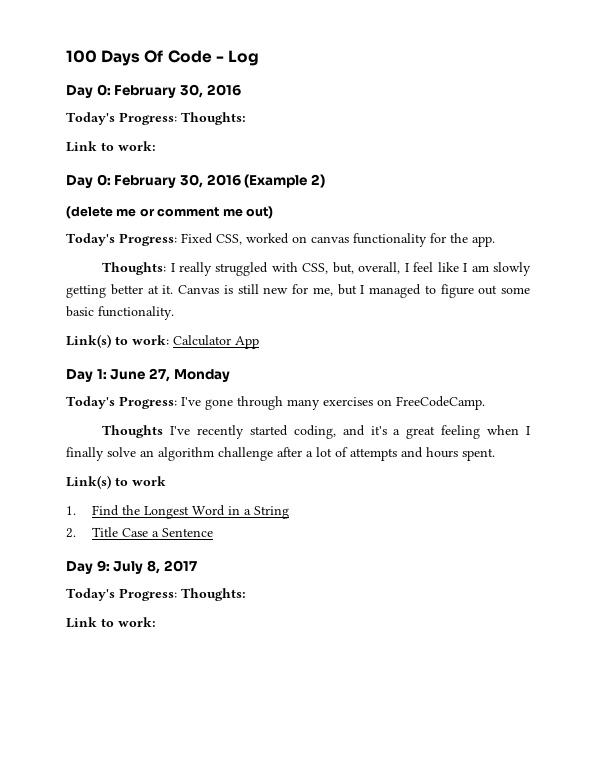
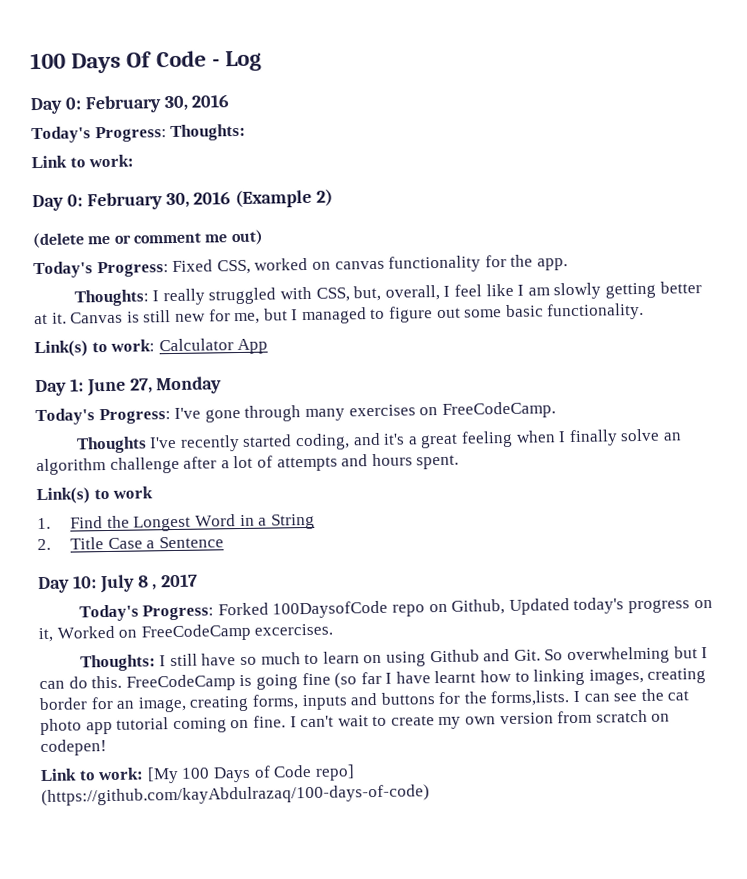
[96,560,160,574] 9: July 8, -> [72,574,158,594] 10: July 8 ,
[181,588,246,601] [66,617,156,628] Thoughts: // Link to work: -> [217,597,713,619] [38,623,334,643] [79,646,709,672] [39,668,707,692] [39,688,690,713] [40,709,671,736] [40,739,107,757] [40,764,355,784] [41,784,430,807] Forked 100DaysofCode repo on Github, Updated today's progress on it, Worked on FreeCodeCamp excercises. // Thoughts: I still have so much to learn on using Github and Git. So overwhelming but I can do this. FreeCodeCamp is going fine (so far I have learnt how to linking images, creating border for an image, creating forms, inputs and buttons for the forms,lists. I can see the cat photo app tutorial coming on fine. I can't wait to create my own version from scratch on codepen! // Link to work: [My 100 Days of Code repo] (https://github.com/kayAbdulrazaq/100-days-of-code)

